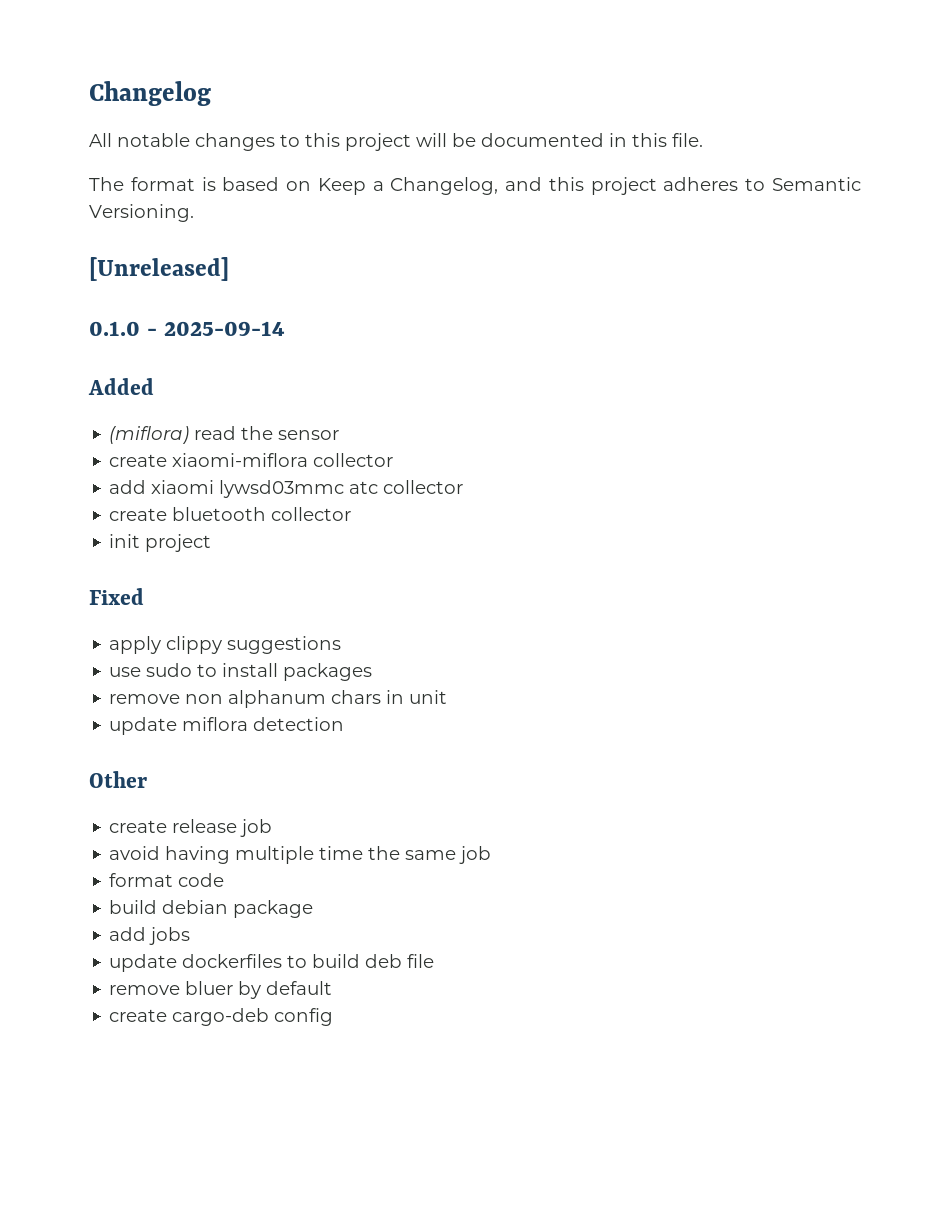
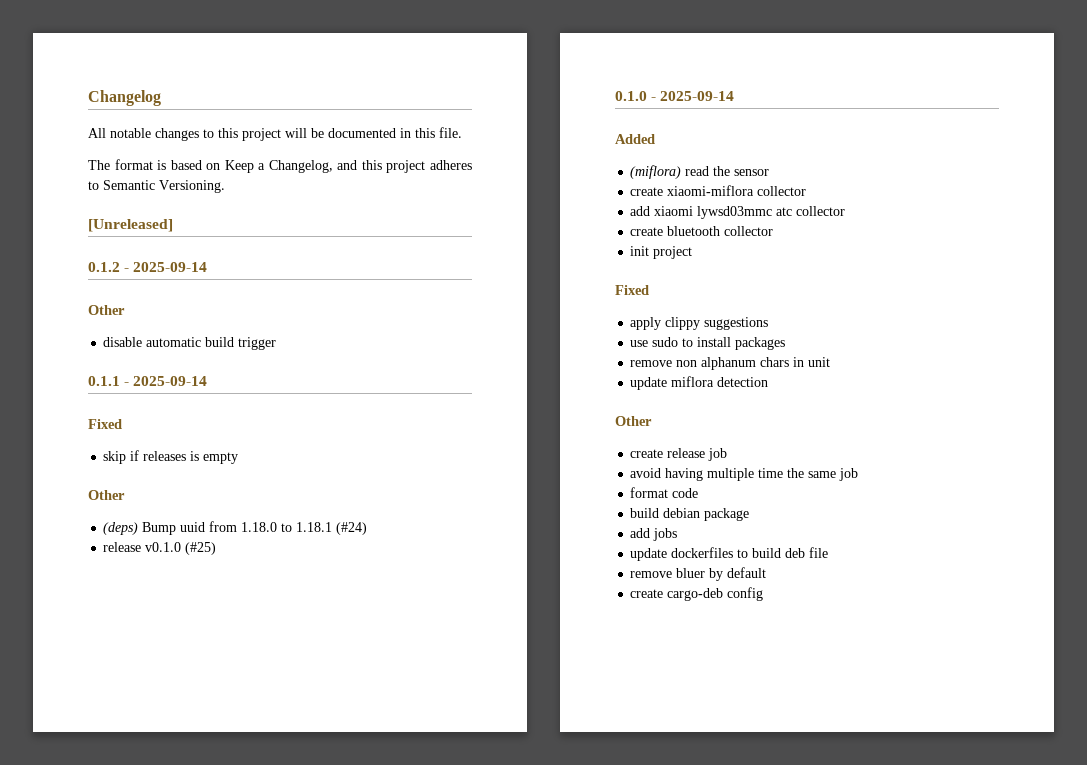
(229, 269) none -> [88,262,208,272] [88,305,125,315] [103,337,277,350] [88,376,208,386] [88,419,122,429] [103,450,239,464] [88,490,125,500] [103,521,368,535] [103,542,217,555] // 0.1.2 - 2025-09-14 // Other // disable automatic build trigger // 0.1.1 - 2025-09-14 // Fixed // skip if releases is empty // Other // (deps) Bump uuid from 1.18.0 to 1.18.1 (#24) // release v0.1.0 (#25)

